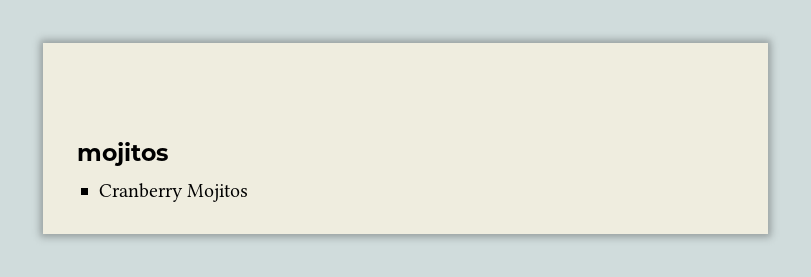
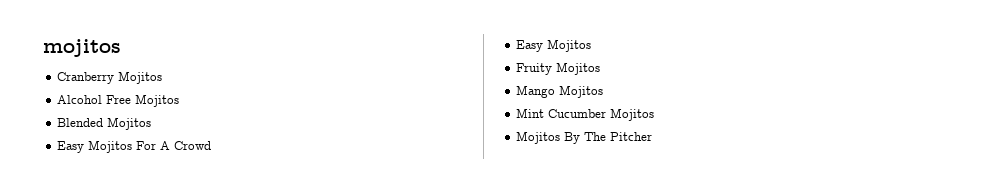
(249, 193) none -> [57,94,180,107] [57,117,152,130] [57,140,212,153] [516,39,592,52] [516,62,601,75] [516,85,604,98] [516,108,655,121] [516,131,653,144] // Alcohol Free Mojitos // Blended Mojitos // Easy Mojitos For A Crowd // Easy Mojitos // Fruity Mojitos // Mango Mojitos // Mint Cucumber Mojitos // Mojitos By The Pitcher

